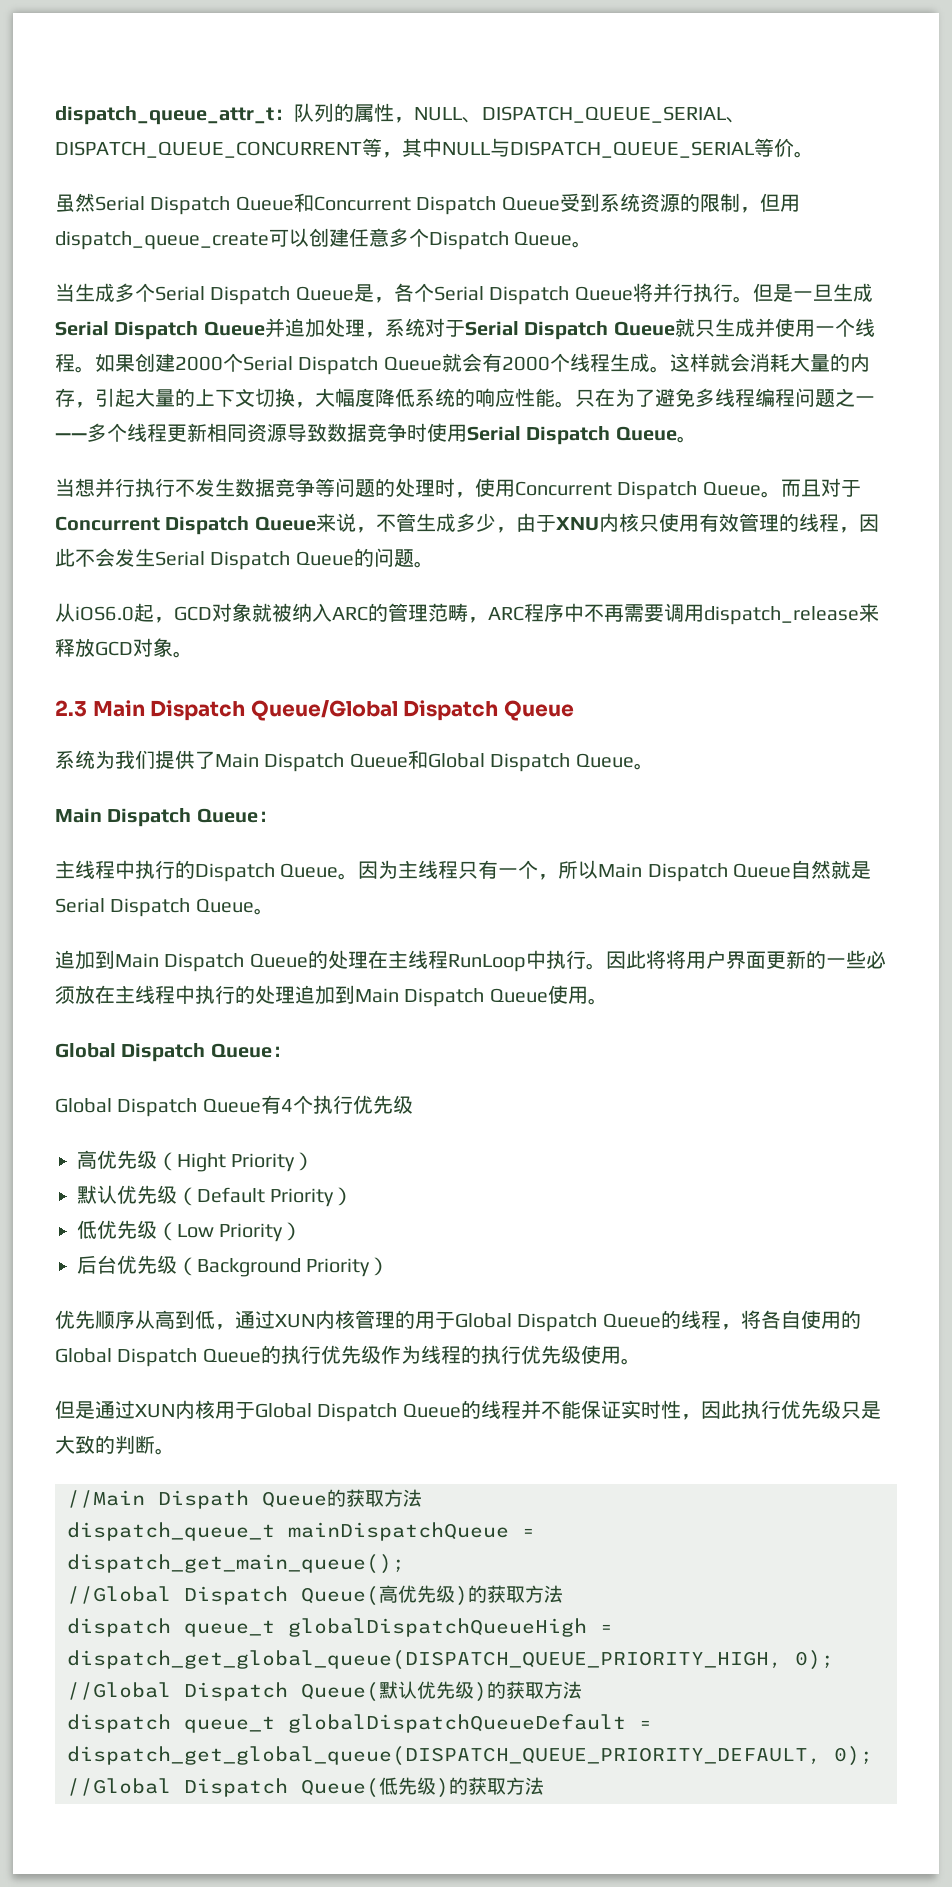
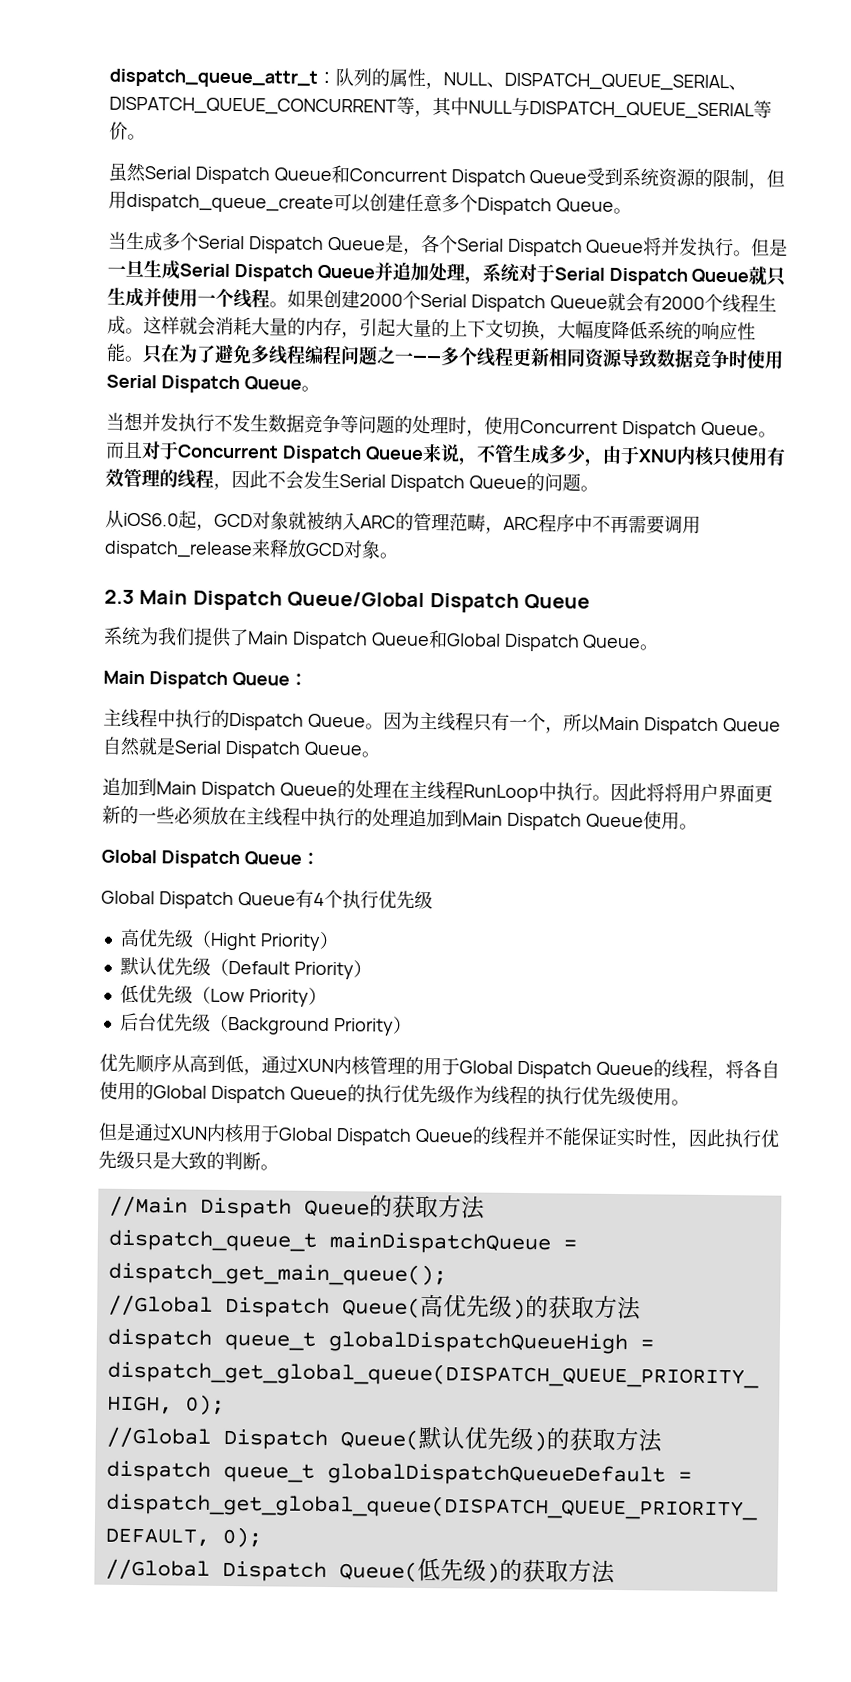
[672,283,693,302] 行 -> [679,237,699,256] 发
[115,478,135,497] 行 -> [160,413,179,432] 发

